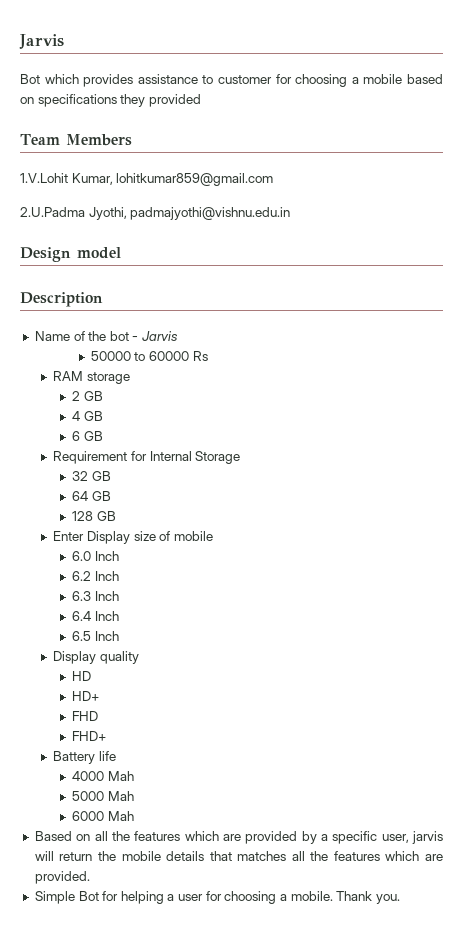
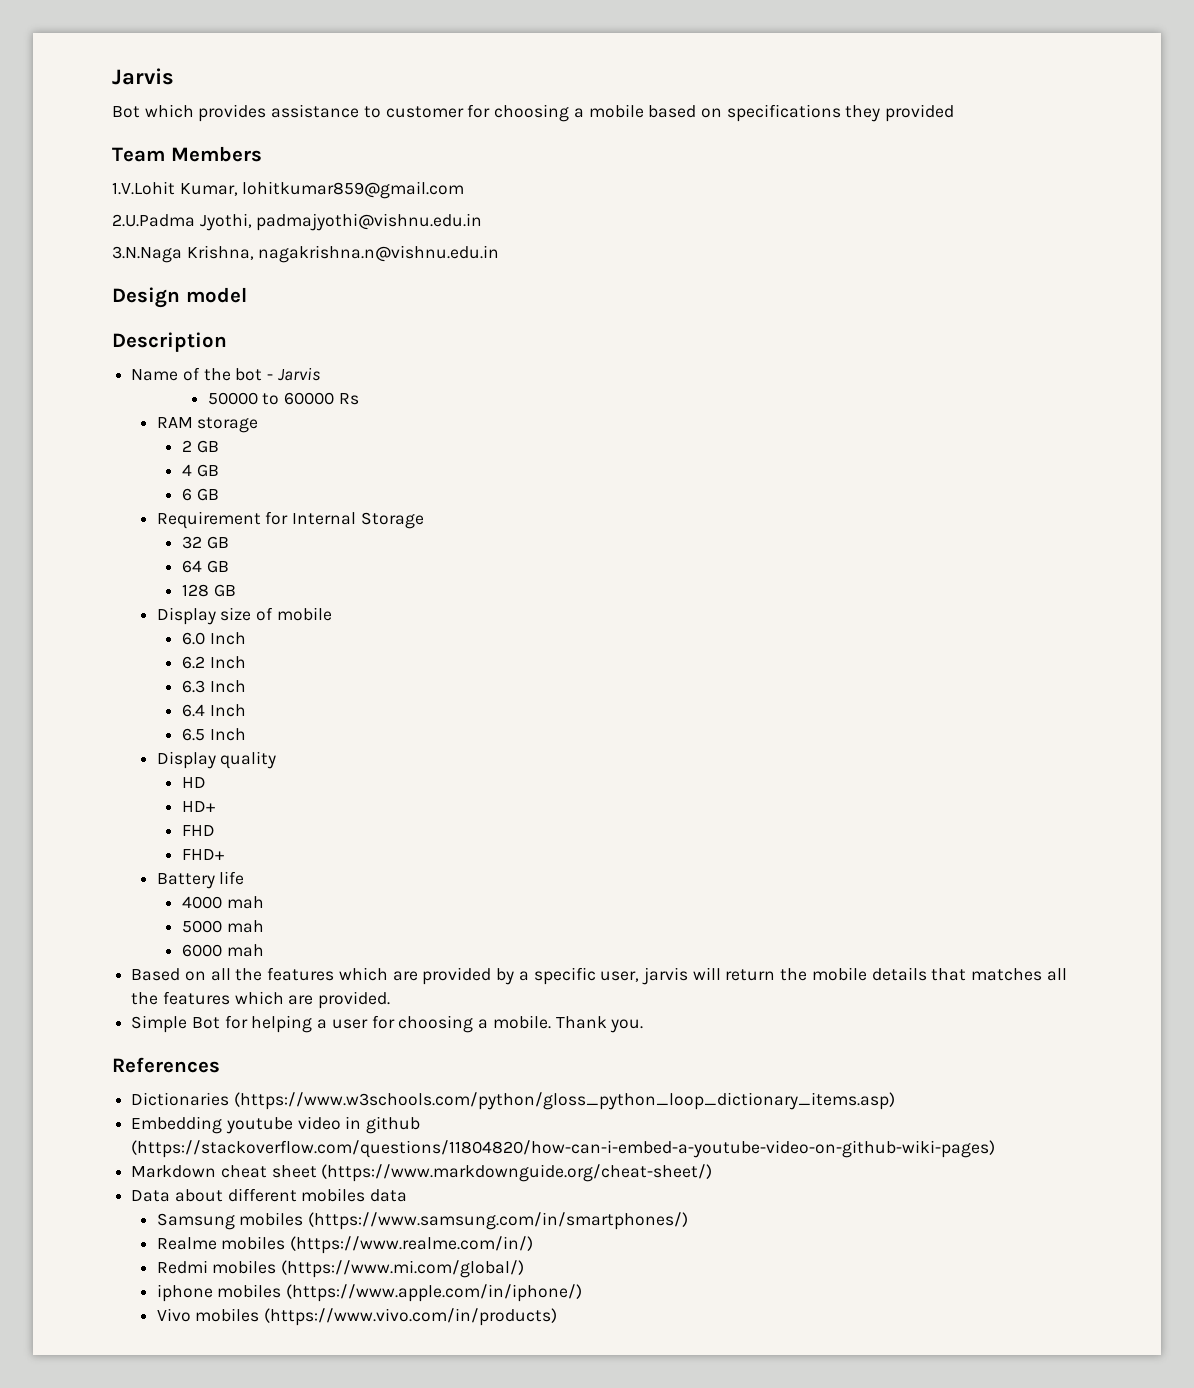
(291, 213) none -> [112,245,500,263] // 3.N.Naga Krishna, nagakrishna.n@vishnu.edu.in
[53,531,85,541] Enter -> (236, 590) none
[107,771,134,781] Mah -> [226,896,264,909] mah
[107,791,134,801] Mah -> [226,920,264,933] mah
[107,811,134,821] Mah -> [226,944,264,957] mah
(400, 899) none -> [112,1057,220,1073] [131,1092,895,1110] [131,1116,421,1134] [131,1140,996,1158] [131,1164,713,1182] [131,1188,408,1202] [156,1212,689,1230] [156,1236,534,1254] [156,1260,525,1278] [156,1284,583,1302] [156,1308,558,1326] // References // Dictionaries (https://www.w3schools.com/python/gloss_python_loop_dictionary_items.asp) // Embedding youtube video in github (https://stackoverflow.com/questions/11804820/how-can-i-embed-a-youtube-video-on-github-wiki-pages) // Markdown cheat sheet (https://www.markdownguide.org/cheat-sheet/) // Data about different mobiles data // Samsung mobiles (https://www.samsung.com/in/smartphones/) // Realme mobiles (https://www.realme.com/in/) // Redmi mobiles (https://www.mi.com/global/) // iphone mobiles (https://www.apple.com/in/iphone/) // Vivo mobiles (https://www.vivo.com/in/products)

